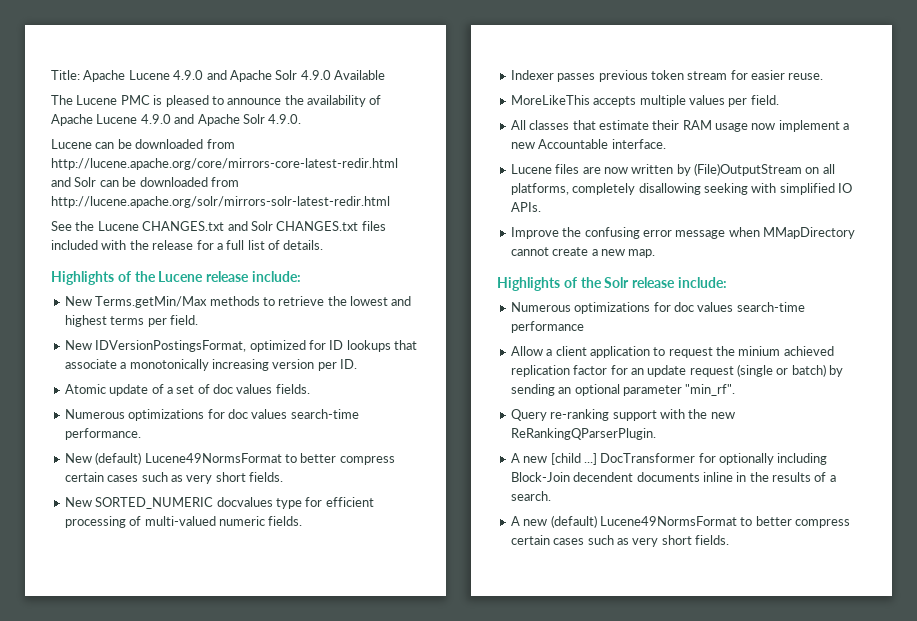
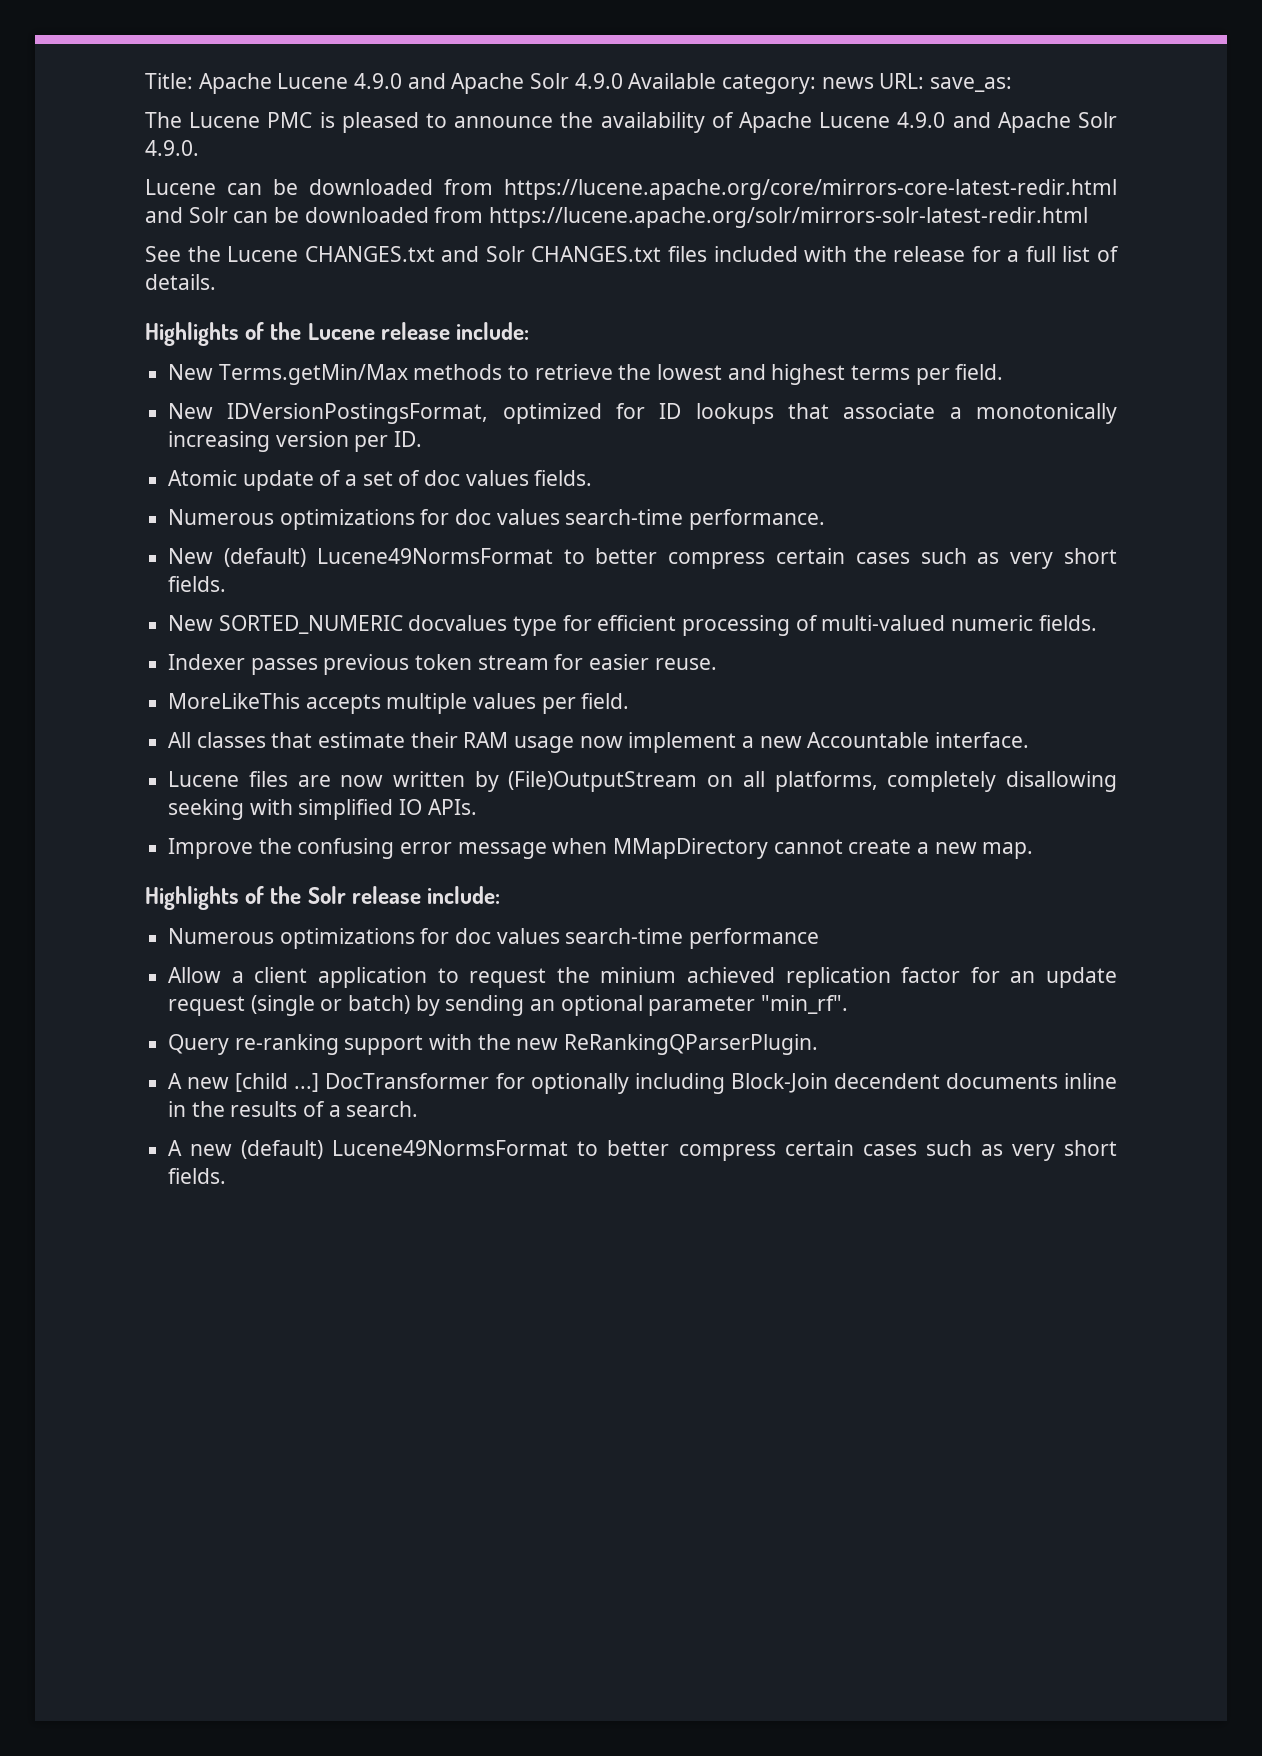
(385, 75) none -> [722,73,1013,94] category: news URL: save_as:
[51,158,398,170] http://lucene.apache.org/core/mirrors-core-latest-redir.html -> [504,179,1117,200] https://lucene.apache.org/core/mirrors-core-latest-redir.html
[51,196,390,208] http://lucene.apache.org/solr/mirrors-solr-latest-redir.html -> [489,207,1089,228] https://lucene.apache.org/solr/mirrors-solr-latest-redir.html

